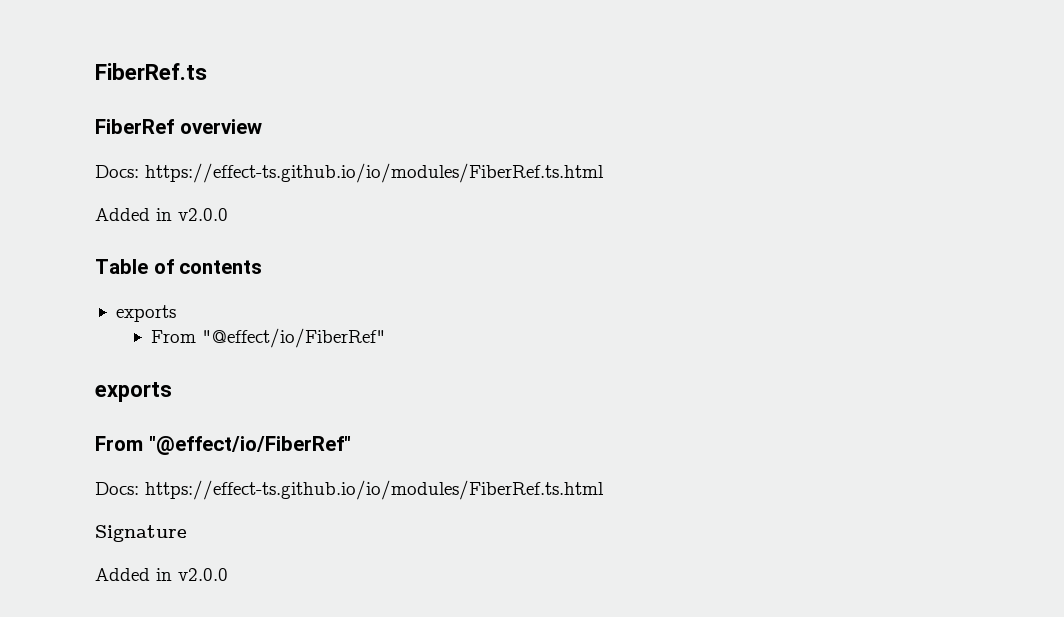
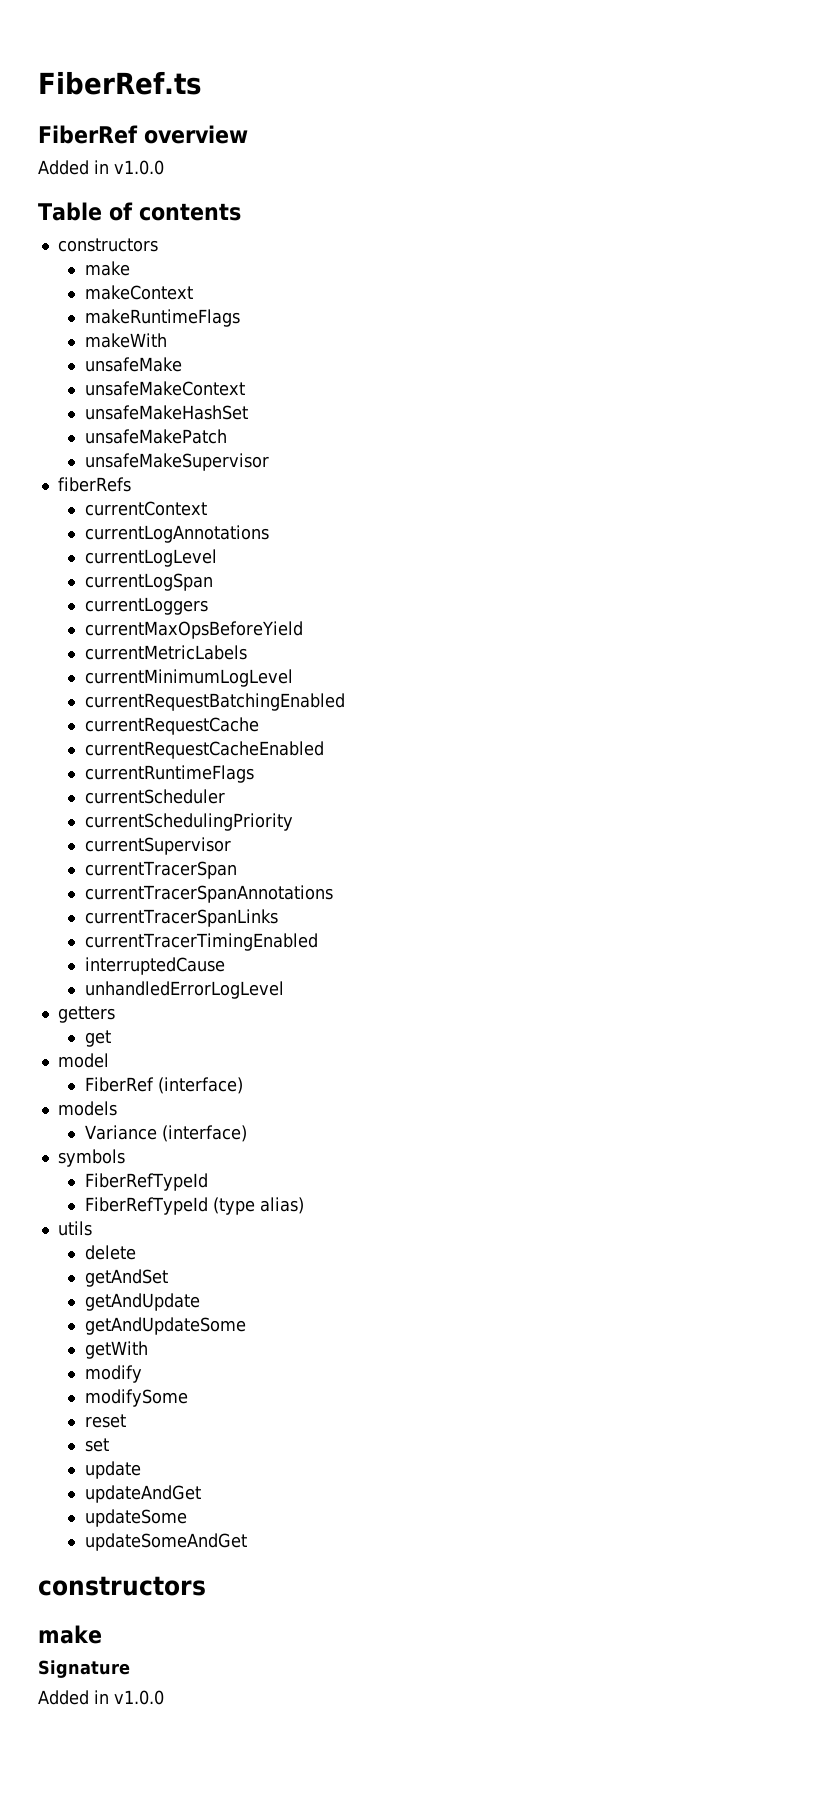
[95,163,604,183] [95,208,228,221] // Docs: https://effect-ts.github.io/io/modules/FiberRef.ts.html // Added in v2.0.0 -> [38,160,164,175] // Added in v1.0.0
[115,305,176,322] [151,328,387,348] [95,382,172,402] [95,436,351,455] [95,480,604,500] exports // From "@effect/io/FiberRef" // exports // From "@effect/io/FiberRef" // Docs: https://effect-ts.github.io/io/modules/FiberRef.ts.html -> [57,238,158,252] [84,261,130,276] [84,285,193,300] [84,309,240,327] [84,333,167,348] [84,357,182,372] [84,381,245,396] [84,405,248,420] [84,429,227,444] [84,453,269,471] [57,477,131,492] [84,501,207,516] [84,525,269,543] [84,549,217,567] [84,573,213,591] [84,597,208,615] [84,621,303,639] [84,645,247,660] [84,669,293,687] [84,693,345,711] [84,717,259,735] [84,741,324,759] [84,765,254,783] [84,789,225,804] [84,813,293,831] [84,837,231,855] [84,861,237,879] [84,885,333,903] [84,909,278,927] [84,933,318,951] [84,957,225,975] [84,981,284,999] [57,1006,115,1023] [84,1030,111,1047] [57,1053,109,1068] [84,1077,243,1094] [57,1101,117,1116] [84,1125,247,1142] [57,1149,125,1167] [84,1173,208,1191] [84,1197,304,1215] [57,1221,92,1236] [84,1245,136,1260] [84,1269,168,1287] [84,1293,200,1311] [84,1317,246,1335] [84,1341,148,1359] [84,1365,142,1383] [84,1389,188,1407] [84,1414,126,1428] [84,1438,109,1452] [84,1461,141,1479] [84,1485,201,1503] [84,1509,187,1527] [84,1533,247,1551] [38,1576,206,1596] [38,1625,102,1644] constructors // make // makeContext // makeRuntimeFlags // makeWith // unsafeMake // unsafeMakeContext // unsafeMakeHashSet // unsafeMakePatch // unsafeMakeSupervisor // fiberRefs // currentContext // currentLogAnnotations // currentLogLevel // currentLogSpan // currentLoggers // currentMaxOpsBeforeYield // currentMetricLabels // currentMinimumLogLevel // currentRequestBatchingEnabled // currentRequestCache // currentRequestCacheEnabled // currentRuntimeFlags // currentScheduler // currentSchedulingPriority // currentSupervisor // currentTracerSpan // currentTracerSpanAnnotations // currentTracerSpanLinks // currentTracerTimingEnabled // interruptedCause // unhandledErrorLogLevel // getters // get // model // FiberRef (interface) // models // Variance (interface) // symbols // FiberRefTypeId // FiberRefTypeId (type alias) // utils // delete // getAndSet // getAndUpdate // getAndUpdateSome // getWith // modify // modifySome // reset // set // update // updateAndGet // updateSome // updateSomeAndGet // constructors // make
[178,568,228,581] v2.0.0 -> [114,1690,164,1705] v1.0.0

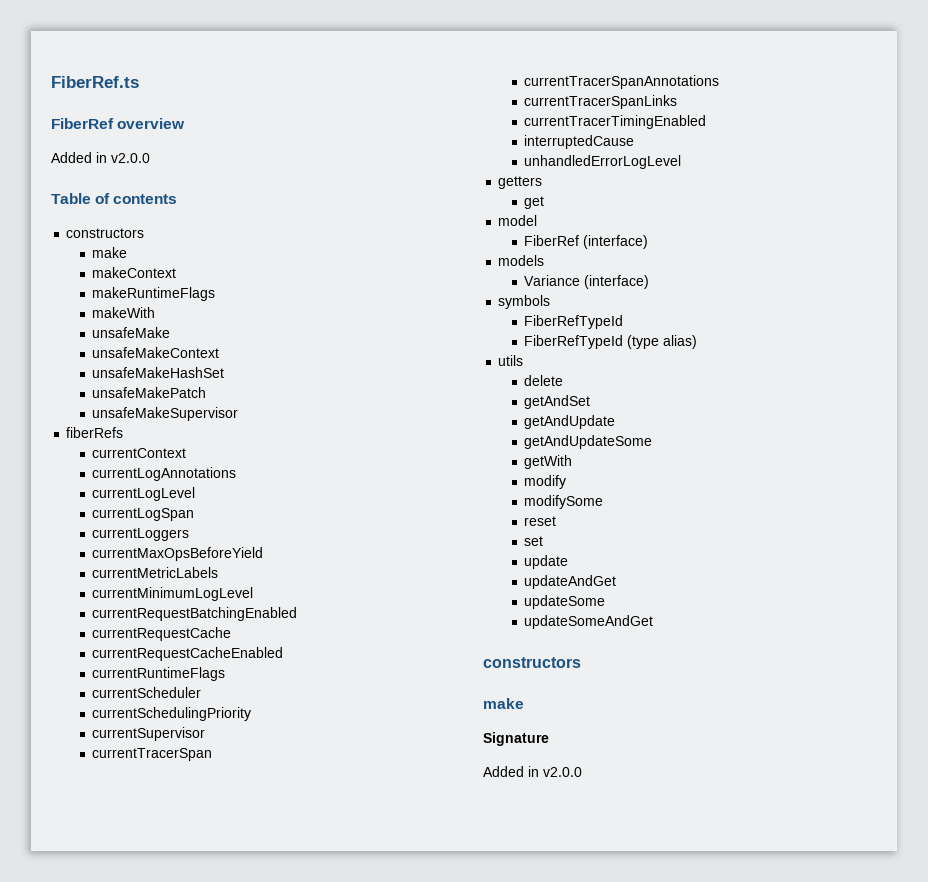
[114,160,164,175] v1.0.0 -> [111,153,150,163] v2.0.0
[114,1690,164,1705] v1.0.0 -> [543,767,582,777] v2.0.0

